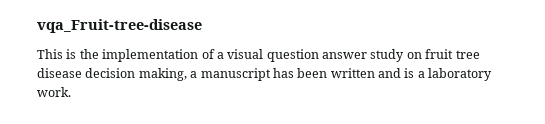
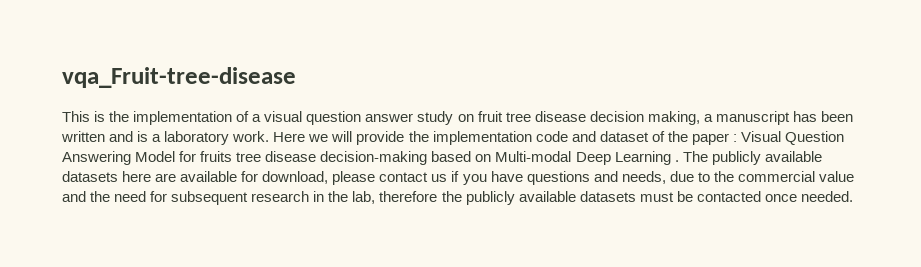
(71, 92) none -> [273,131,844,145] [62,151,822,165] [62,171,854,185] [62,191,853,205] Here we will provide the implementation code and dataset of the paper : Visual Question Answering Model for fruits tree disease decision-making based on Multi-modal Deep Learning . The publicly available datasets here are available for download, please contact us if you have questions and needs, due to the commercial value and the need for subsequent research in the lab, therefore the publicly available datasets must be contacted once needed.

